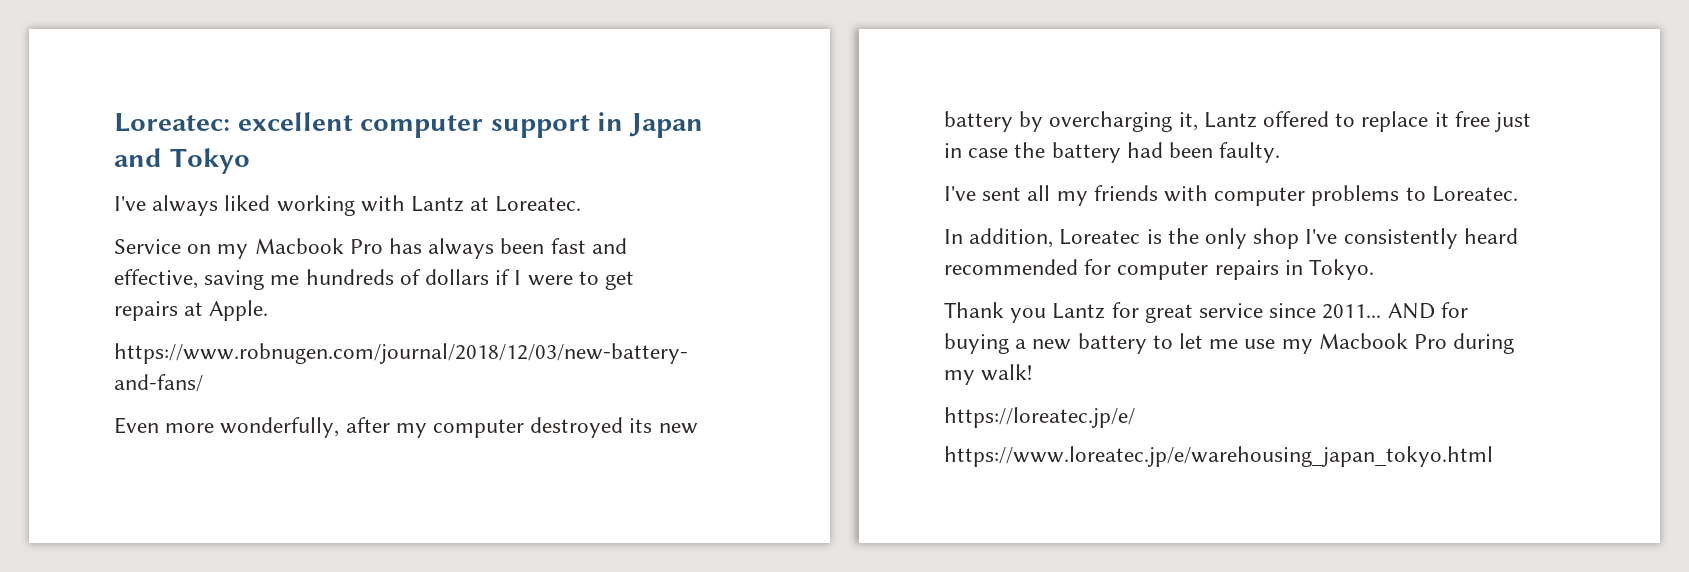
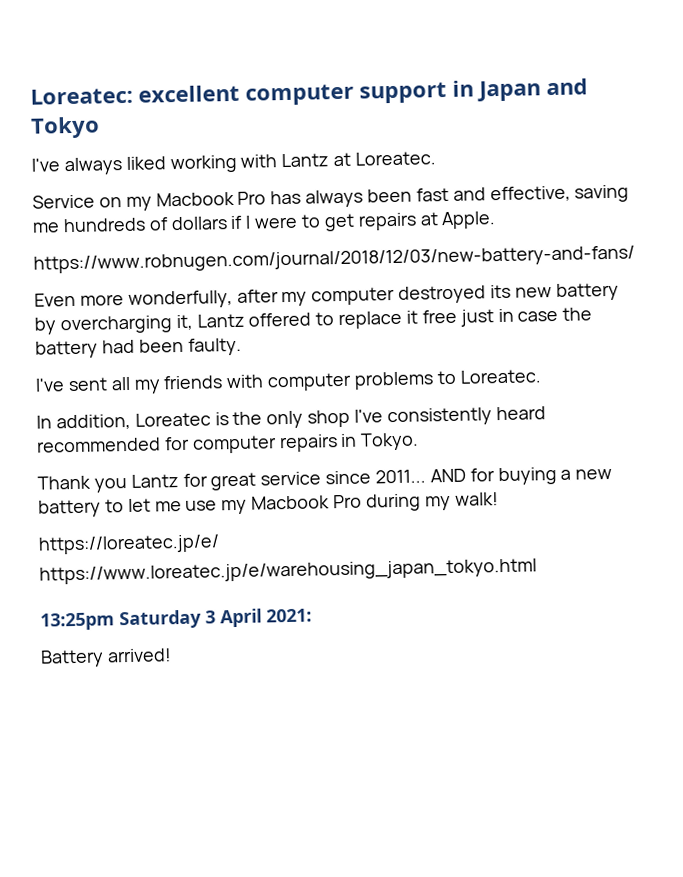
(1493, 456) none -> [40,608,312,631] [40,648,172,668] // 13:25pm Saturday 3 April 2021: // Battery arrived!

